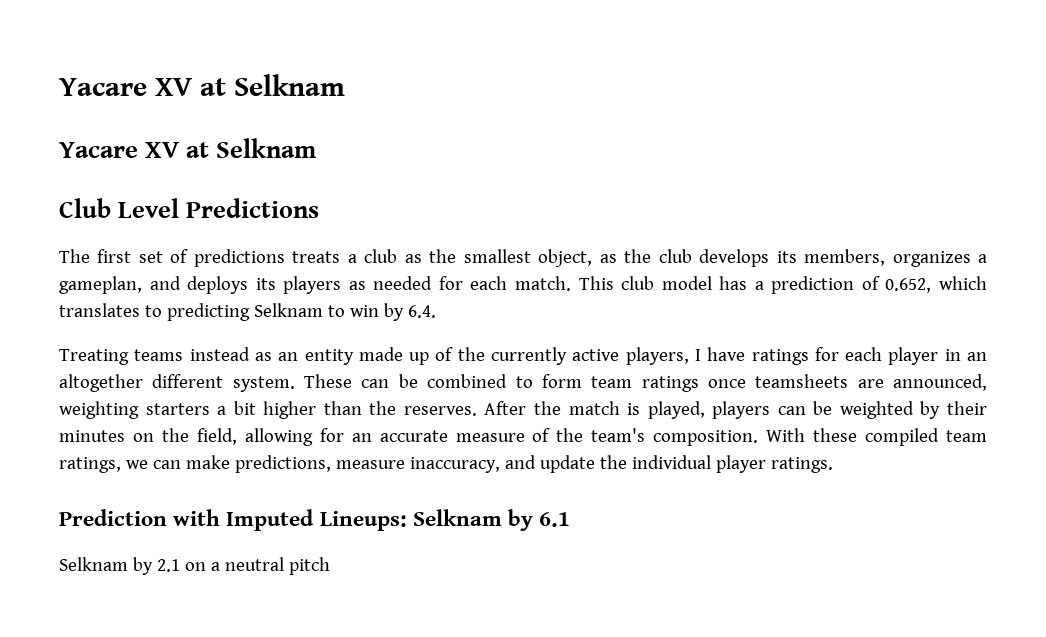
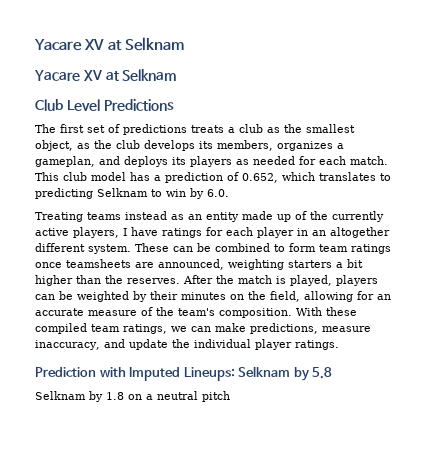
[407,305,436,318] 6.4. -> [207,189,229,197] 6.0.
[539,512,571,527] [59,557,180,575] 6.1 // Selknam by 2.1 -> [312,367,333,379] [35,391,124,402] 5.8 // Selknam by 1.8

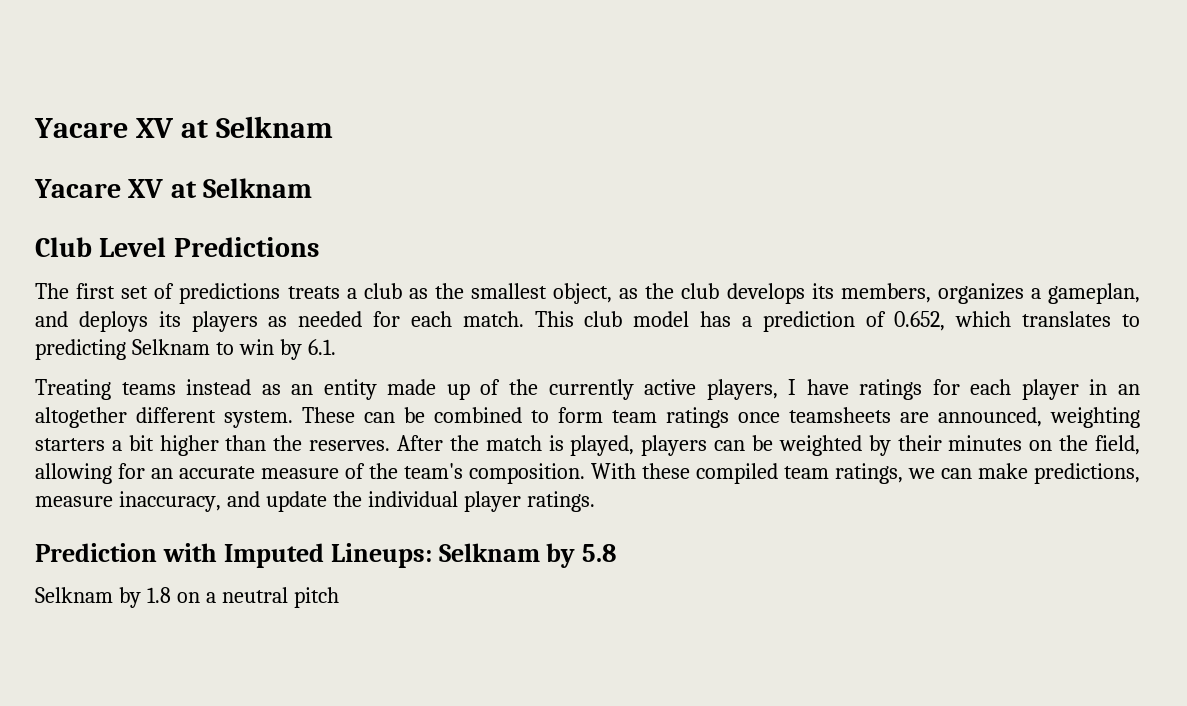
[207,189,229,197] 6.0. -> [307,339,336,355] 6.1.

